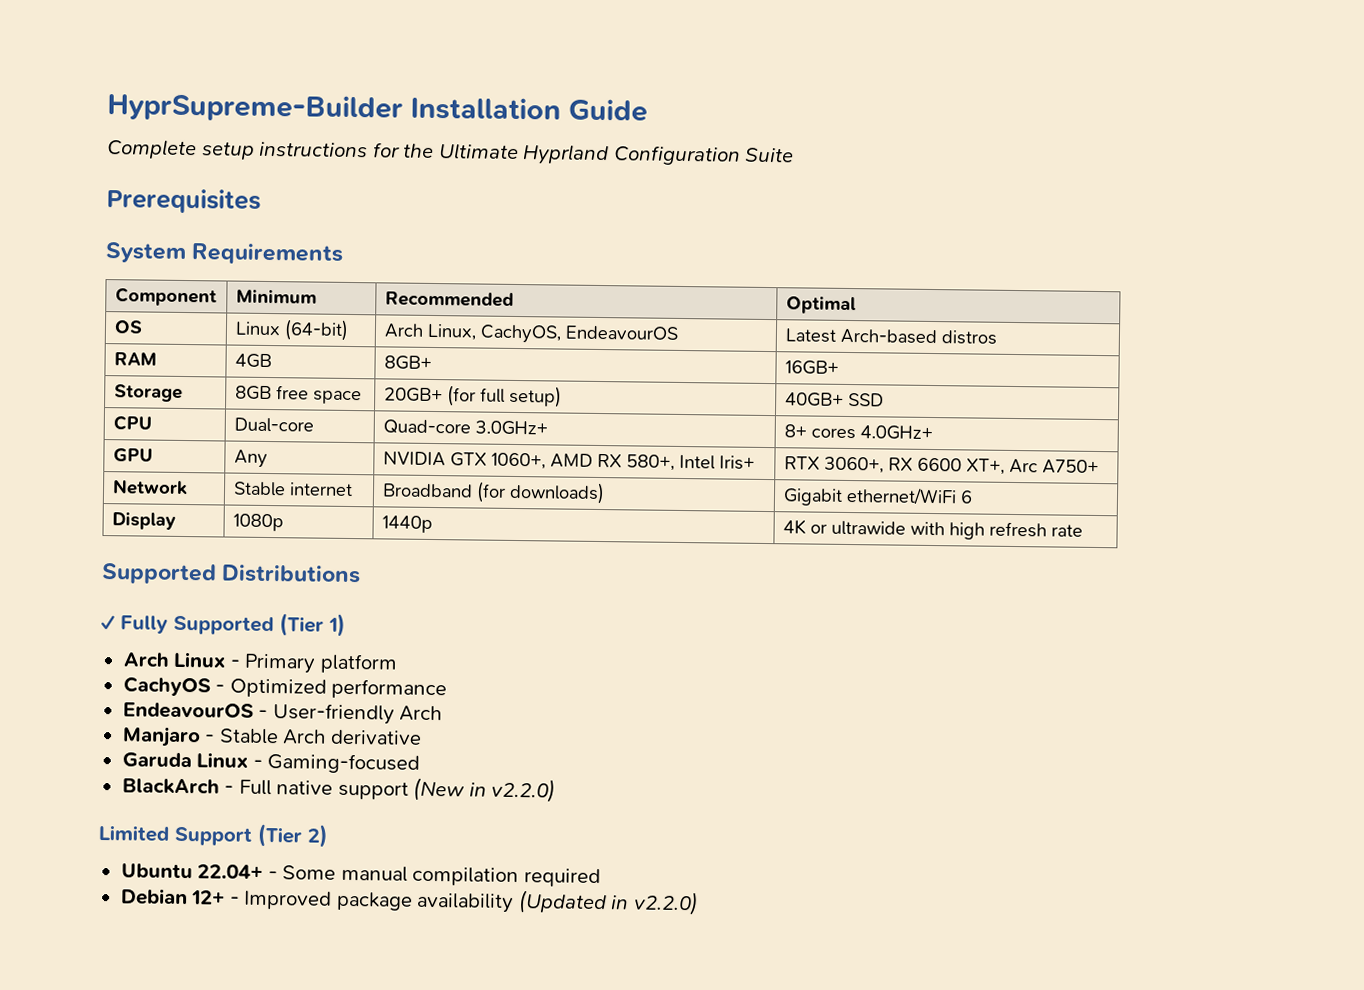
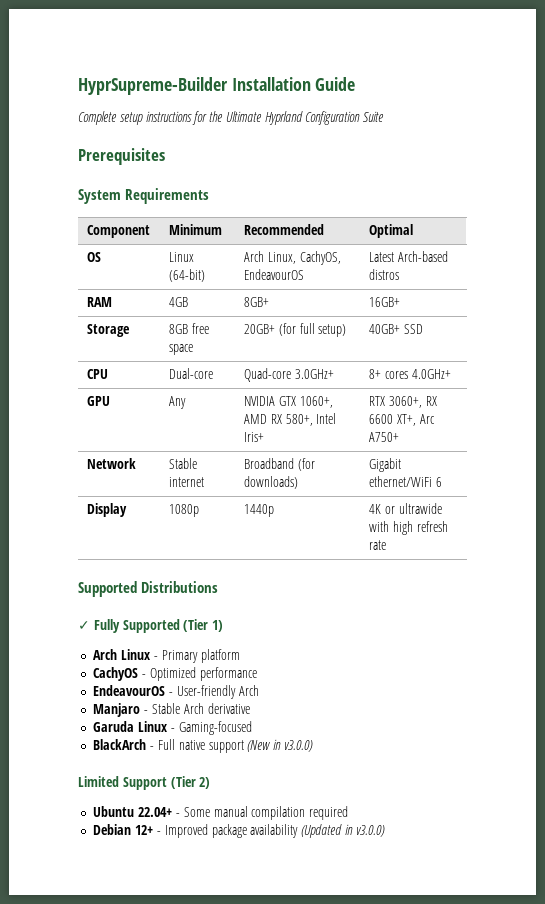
[491,778,557,803] v2.2.0) -> [283,740,313,752] v3.0.0)
[632,891,699,916] v2.2.0) -> [355,825,385,837] v3.0.0)

